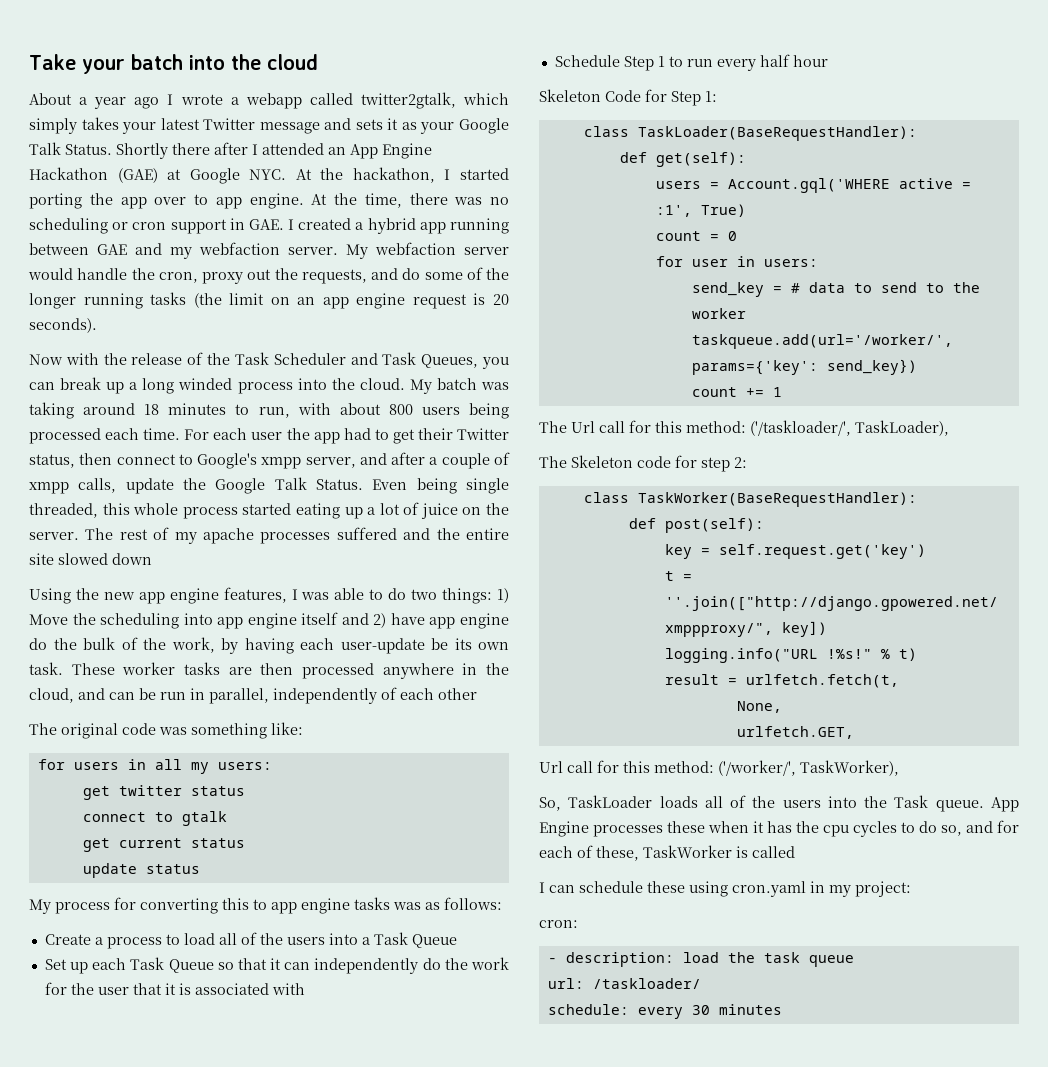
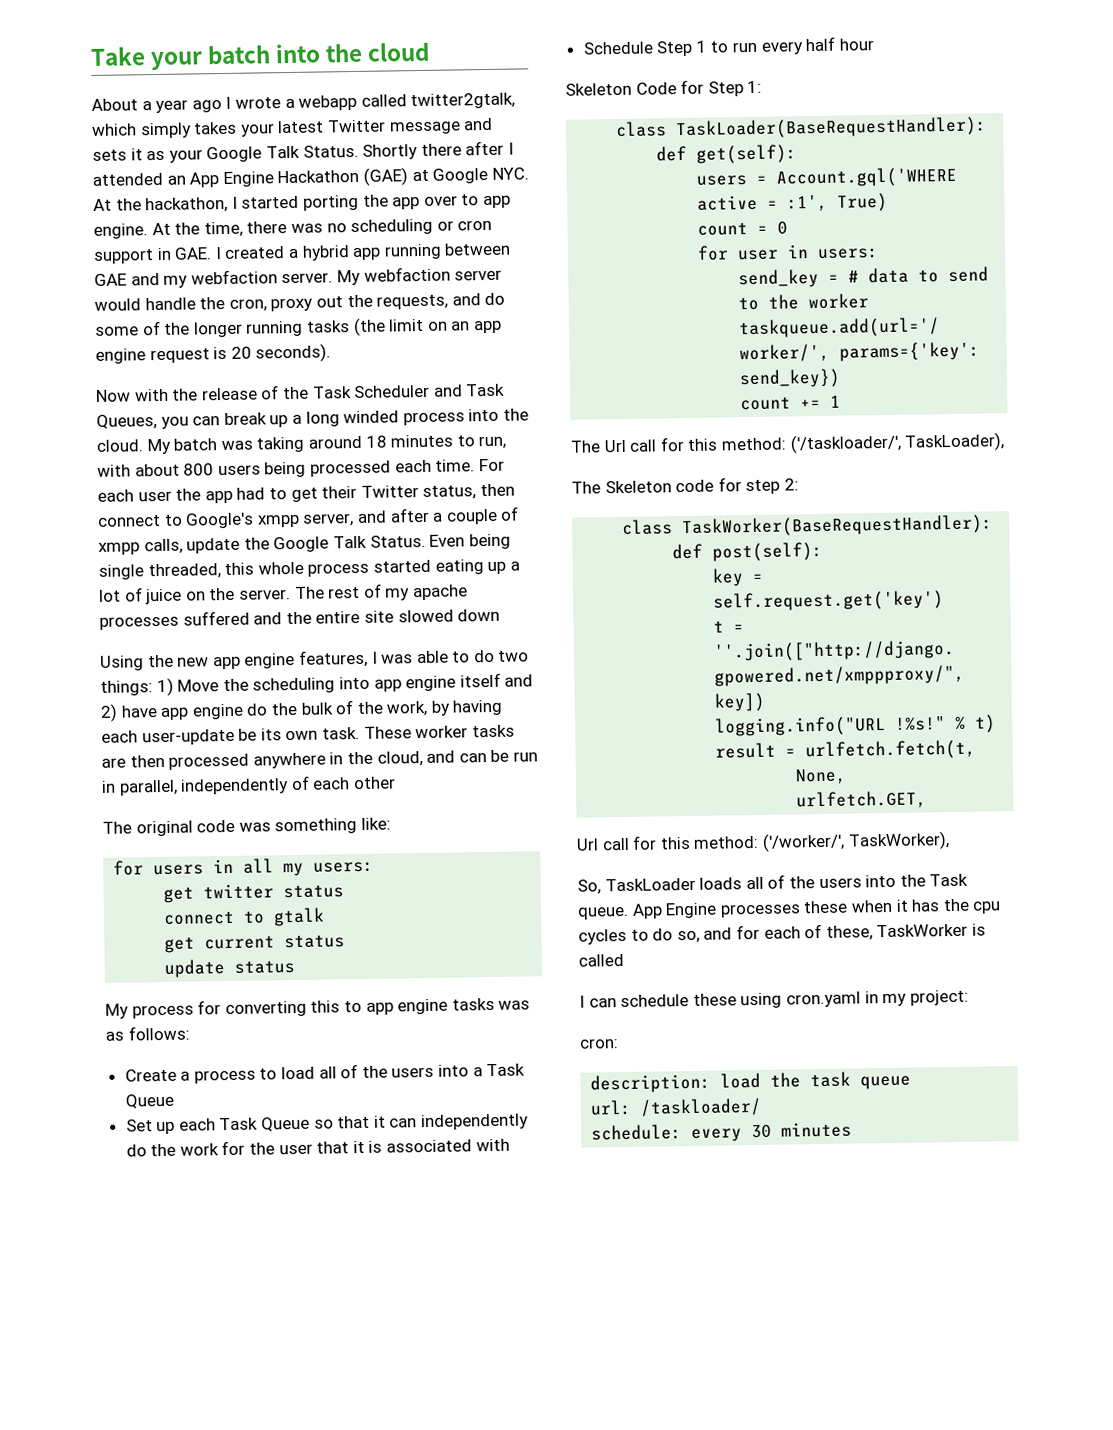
[547,958,557,963] - -> (619, 1043) none

